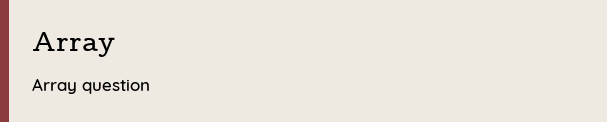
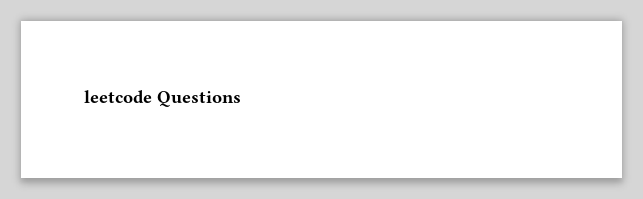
[32,32,115,57] [32,78,150,94] Array // Array question -> [84,90,241,107] leetcode Questions

